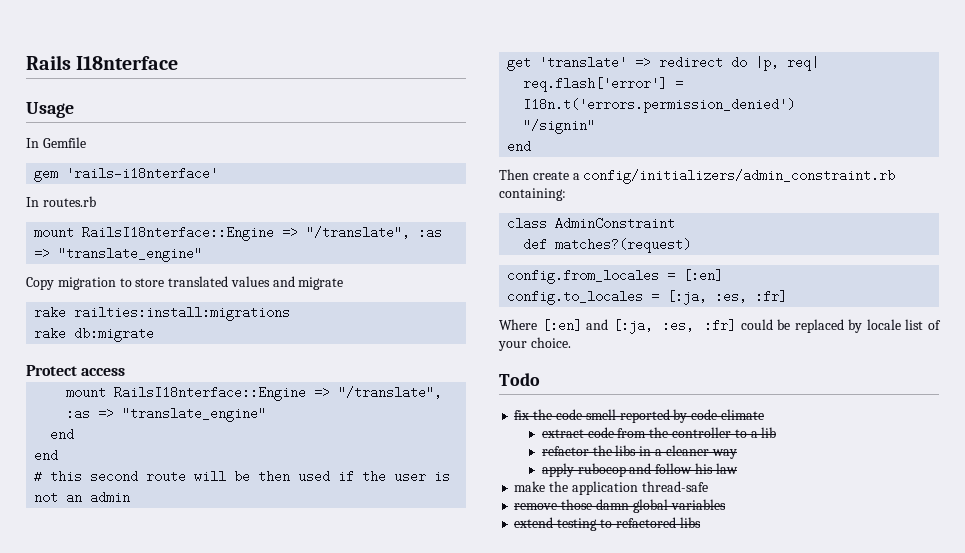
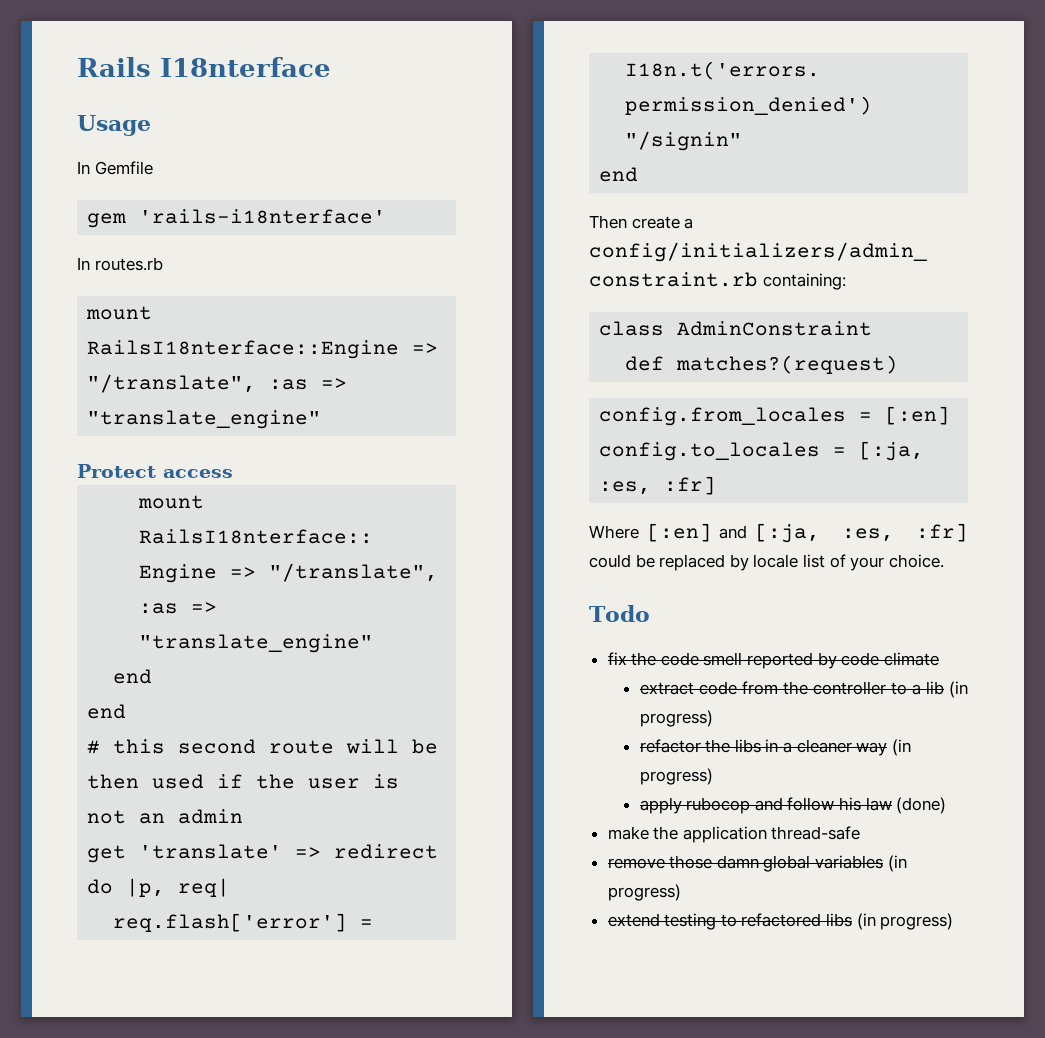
[26,276,344,290] [34,306,291,321] [34,327,155,342] // Copy migration to store translated values and migrate // rake railties:install:migrations // rake db:migrate -> (322, 419) none
(777, 432) none -> [948,681,968,698] [639,710,713,727] (in progress)
(737, 454) none -> [891,739,911,756] [639,768,713,785] (in progress)
(738, 468) none -> [896,797,947,814] (done)
(726, 504) none -> [887,855,907,872] [607,884,681,901] (in progress)
(701, 522) none -> [856,913,954,930] (in progress)

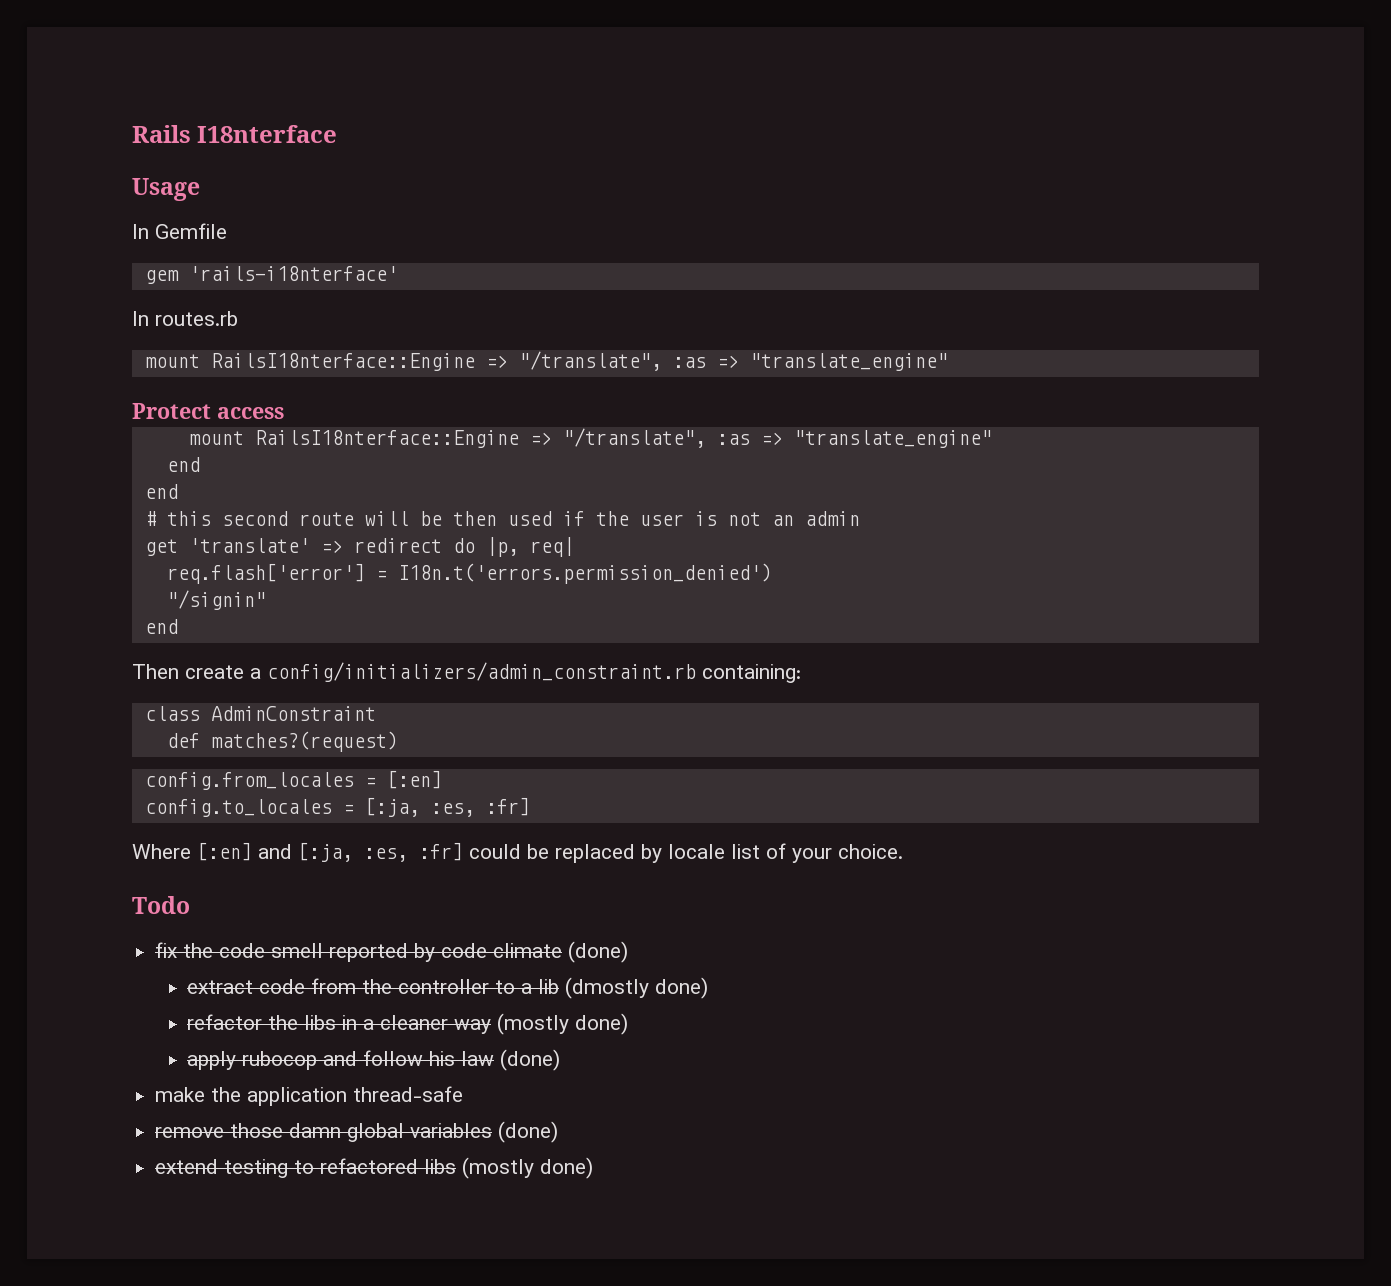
(939, 659) none -> [568,941,629,963] (done)
[948,681,968,698] [639,710,713,727] (in progress) -> [565,977,709,999] (dmostly done)
[891,739,911,756] [639,768,713,785] (in progress) -> [497,1013,629,1035] (mostly done)
[887,855,907,872] [607,884,681,901] (in progress) -> [498,1121,559,1143] (done)
[856,913,954,930] (in progress) -> [462,1157,594,1179] (mostly done)

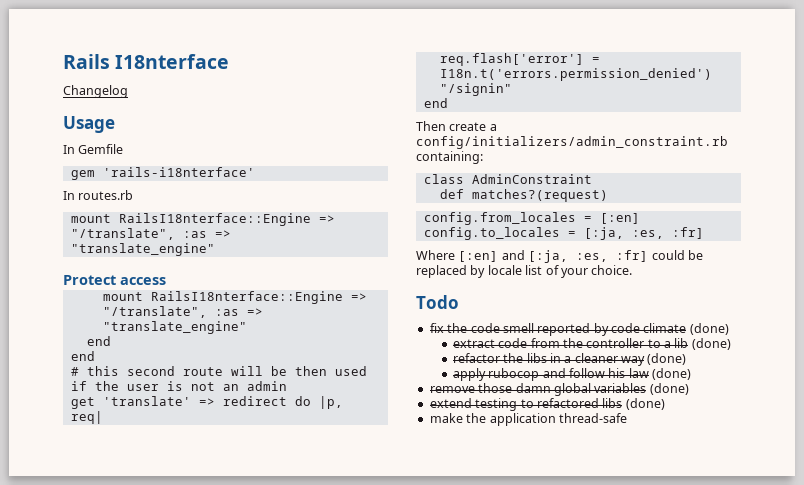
(338, 134) none -> [63,85,128,98] // Changelog
[565,977,709,999] (dmostly done) -> [691,338,731,350] (done)
[497,1013,629,1035] (mostly done) -> [647,353,687,365] (done)
[155,1086,464,1106] // make the application thread-safe -> (692, 374) none
[462,1157,594,1179] (mostly done) -> [625,398,665,410] [429,413,627,426] (done) // make the application thread-safe

